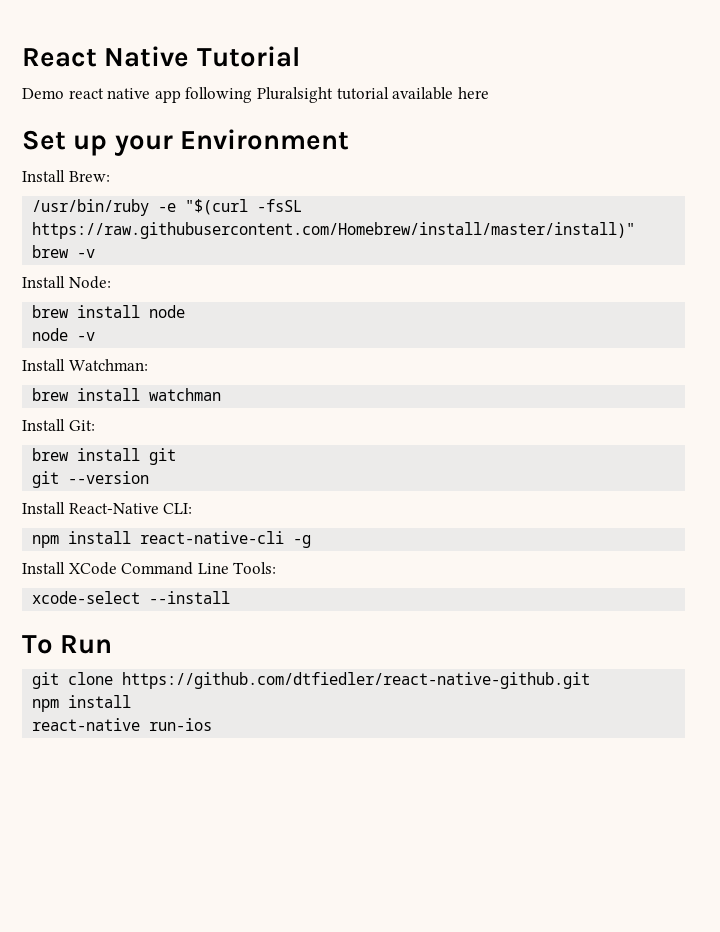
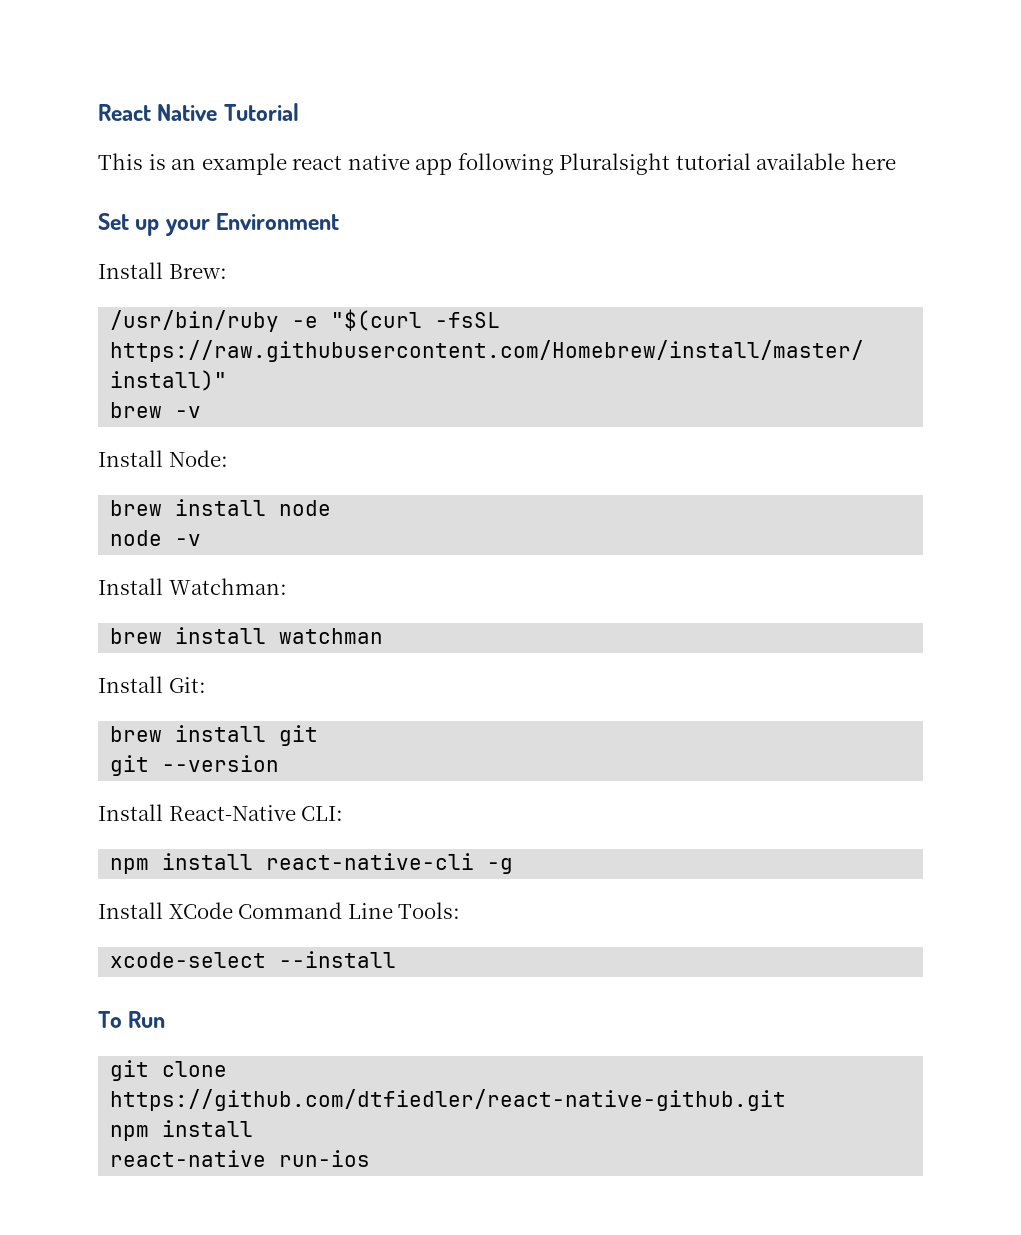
[22,88,64,99] Demo -> [98,153,287,175] This is an example

